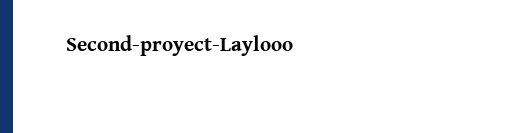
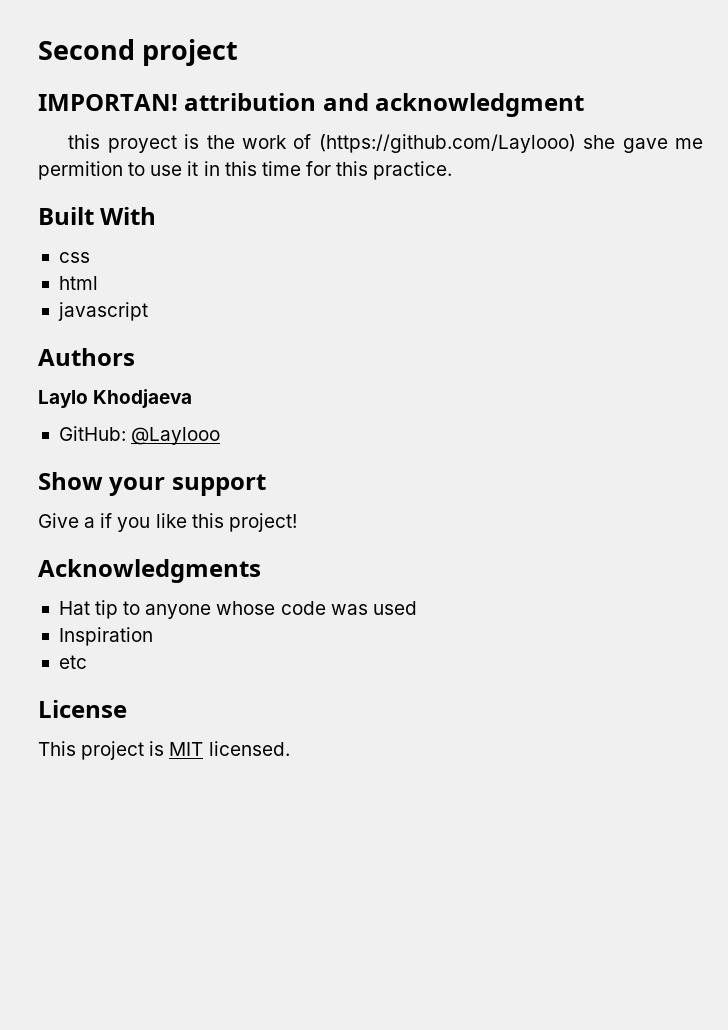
[66,35,293,56] Second-proyect-Laylooo -> [38,39,239,66] [38,93,585,117] [68,134,704,153] [38,161,453,180] [38,207,157,225] [58,252,90,263] [58,276,98,290] [57,302,148,321] [38,348,135,366] [38,389,193,408] [58,426,221,445] [38,472,266,496] [38,513,297,532] [38,559,261,583] [58,600,417,619] [58,627,153,646] [58,655,87,669] [38,700,127,718] [38,741,290,760] Second project // IMPORTAN! attribution and acknowledgment // this proyect is the work of (https://github.com/Laylooo) she gave me permition to use it in this time for this practice. // Built With // css // html // javascript // Authors // Laylo Khodjaeva // GitHub: @Laylooo // Show your support // Give a if you like this project! // Acknowledgments // Hat tip to anyone whose code was used // Inspiration // etc // License // This project is MIT licensed.

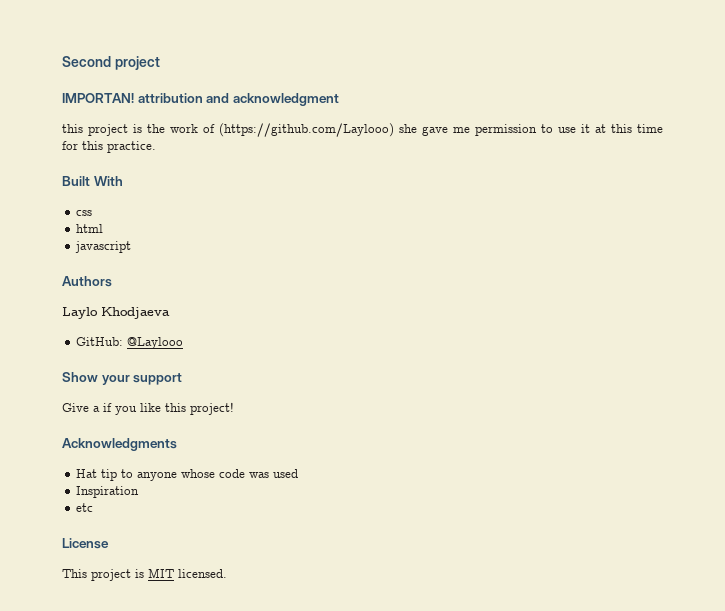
[107,135,177,153] proyect -> [88,124,128,136] project
[38,161,123,180] permition -> [475,124,537,136] permission
[203,161,220,176] in -> [595,124,606,133] at

